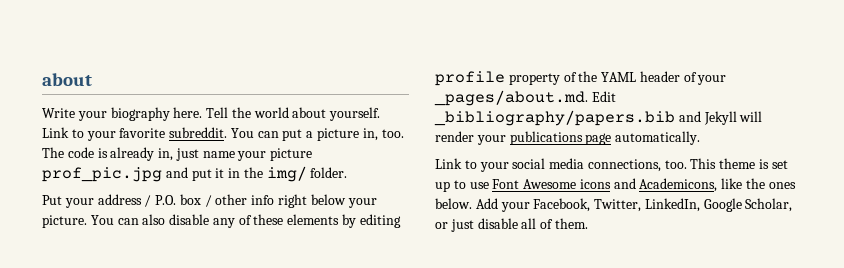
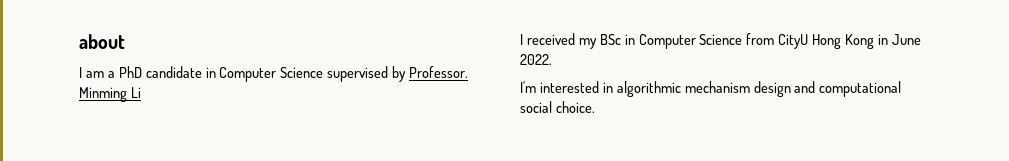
[42,107,381,121] [42,127,404,141] [42,147,313,161] [42,166,348,182] [42,194,377,208] [42,214,401,228] [435,71,727,86] [434,90,616,106] [434,110,763,126] [435,131,701,145] [435,158,788,172] [435,178,796,192] [435,198,793,212] [435,218,588,232] Write your biography here. Tell the world about yourself. Link to your favorite subreddit. You can put a picture in, too. The code is already in, just name your picture prof_pic.jpg and put it in the img/ folder. // Put your address / P.O. box / other info right below your picture. You can also disable any of these elements by editing profile property of the YAML header of your _pages/about.md. Edit _bibliography/papers.bib and Jekyll will render your publications page automatically. // Link to your social media connections, too. This theme is set up to use Font Awesome icons and Academicons, like the ones below. Add your Facebook, Twitter, LinkedIn, Google Scholar, or just disable all of them. -> [79,66,469,82] [79,87,141,102] [520,33,921,49] [520,54,552,65] [520,81,902,97] [520,101,595,113] I am a PhD candidate in Computer Science supervised by Professor. Minming Li // I received my BSc in Computer Science from CityU Hong Kong in June 2022. // I'm interested in algorithmic mechanism design and computational social choice.

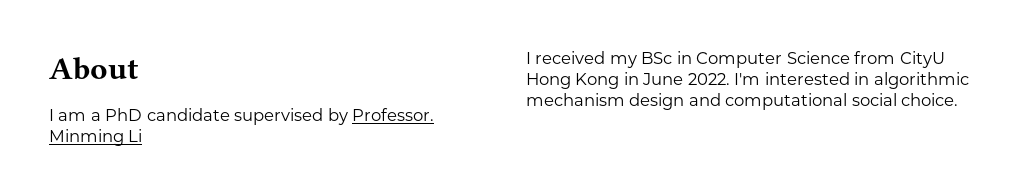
[79,34,125,49] about -> [49,57,138,80] About
[205,67,324,82] in Computer Science -> (230, 114) none
(552, 59) // -> (730, 79) none

